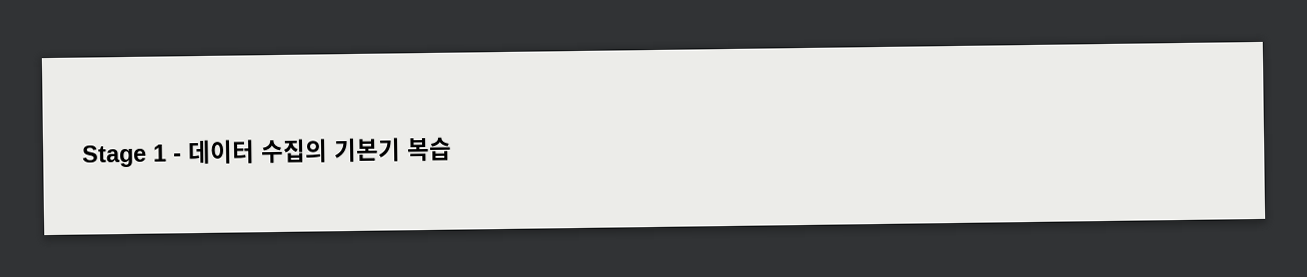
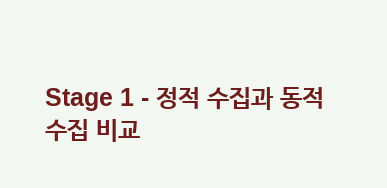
[187,136,452,165] 데이터 수집의 기본기 복습 -> [156,87,324,110] [45,119,140,142] 정적 수집과 동적 수집 비교

